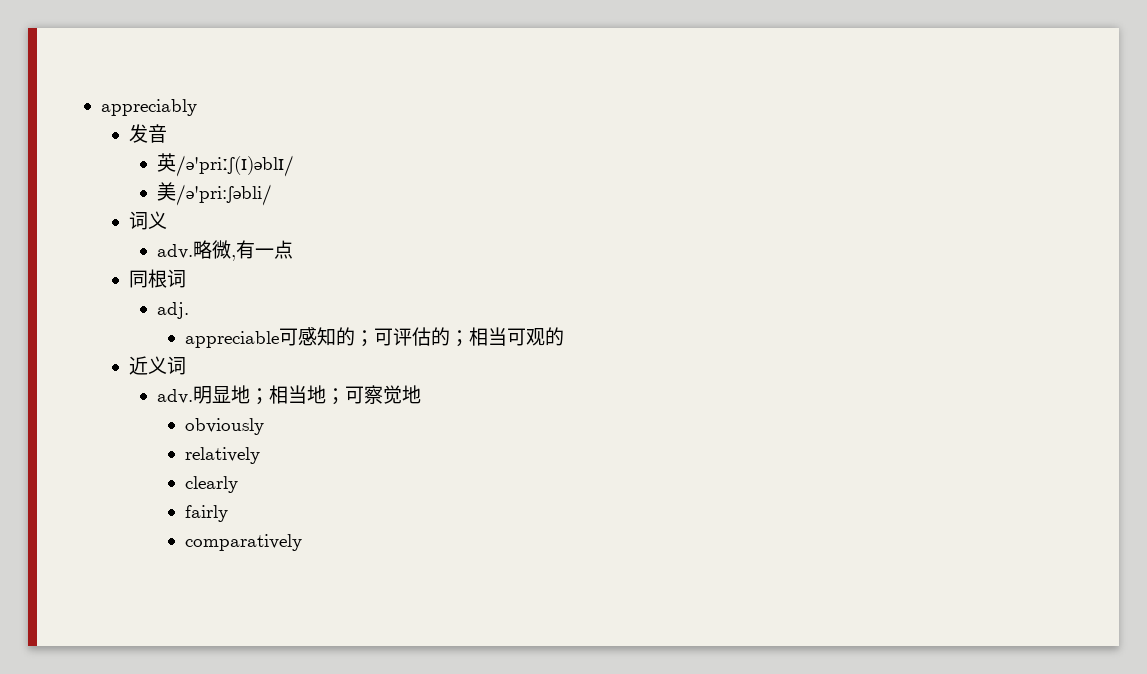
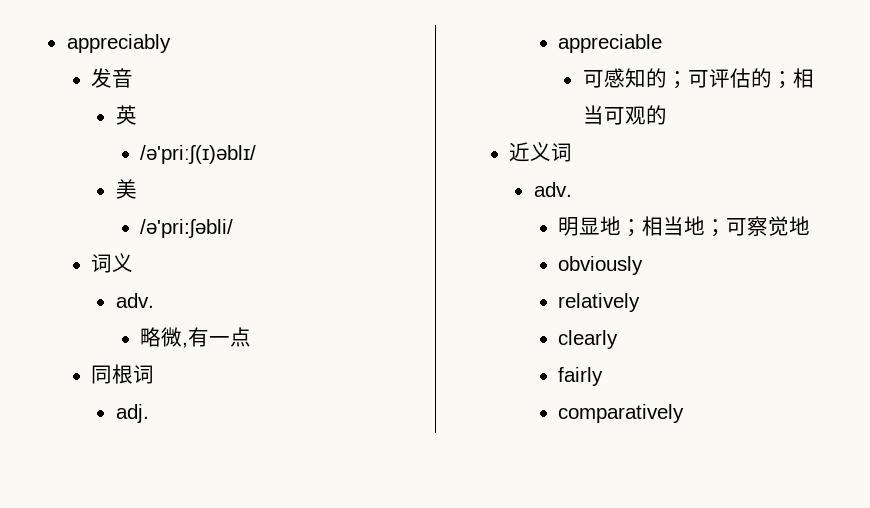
(177, 162) none -> (137, 115) //
(177, 191) none -> (137, 189) //
(194, 251) none -> (154, 300) //
(280, 339) none -> (663, 43) //
(194, 396) none -> (572, 189) //

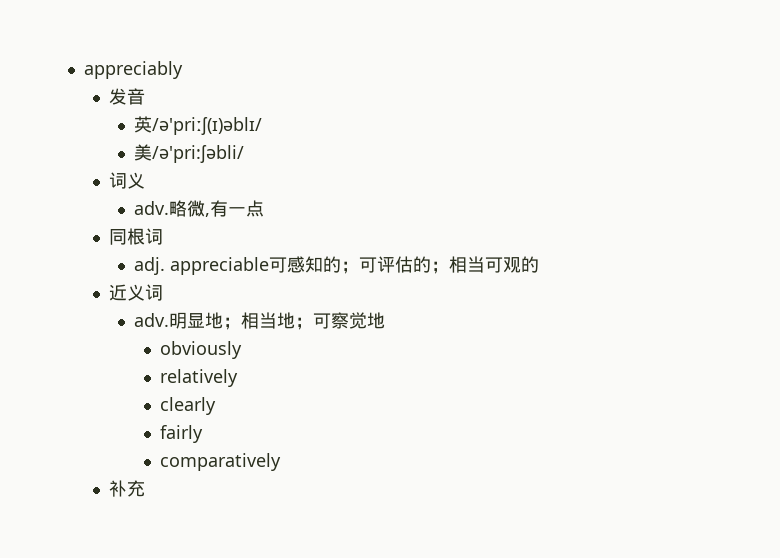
(137, 115) // -> (153, 124) none
(137, 189) // -> (153, 152) none
(154, 300) // -> (170, 208) none
(149, 413) // -> (166, 266) none
(663, 43) // -> (270, 266) none
(572, 189) // -> (170, 320) none
(685, 413) none -> [109,480,146,497] // 补充

